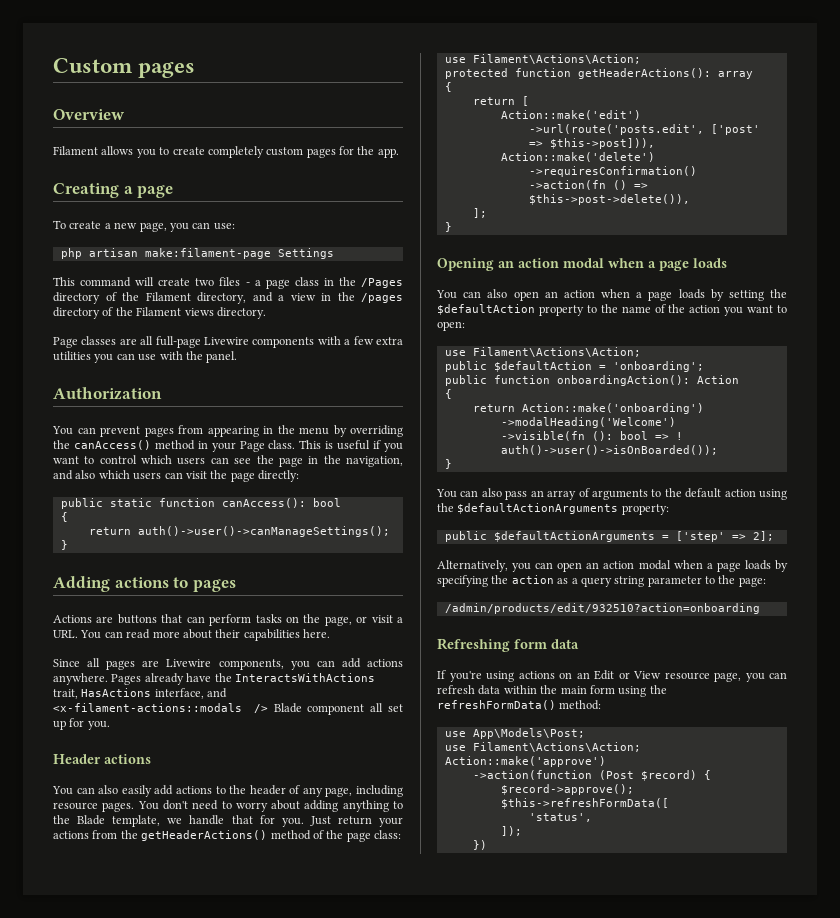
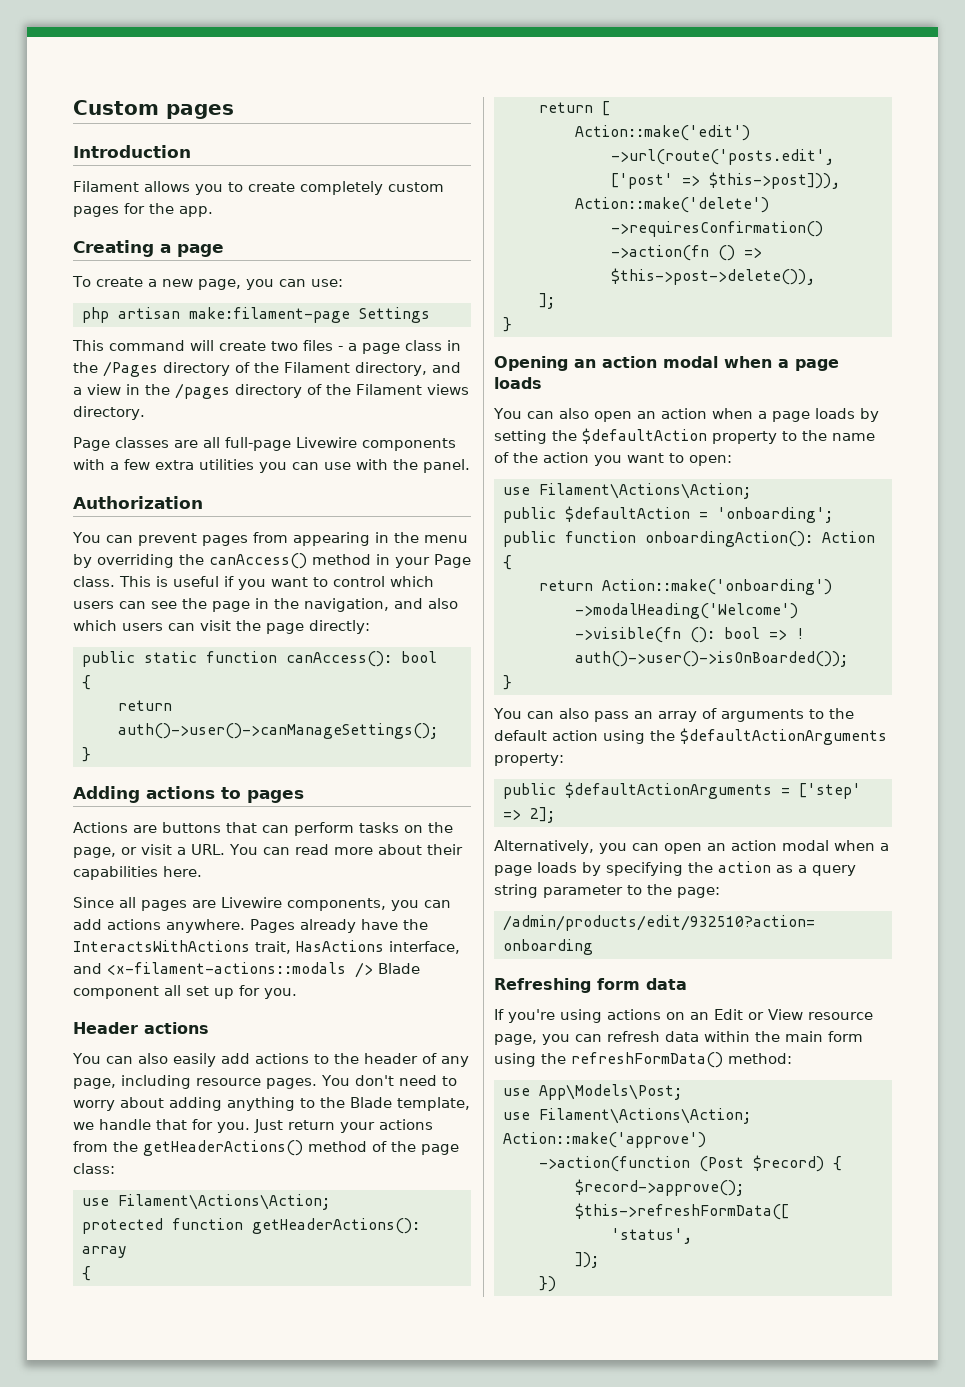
[53,109,125,120] Overview -> [73,145,191,158] Introduction

